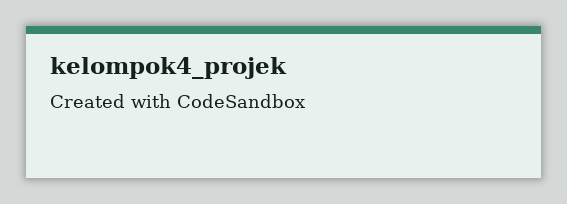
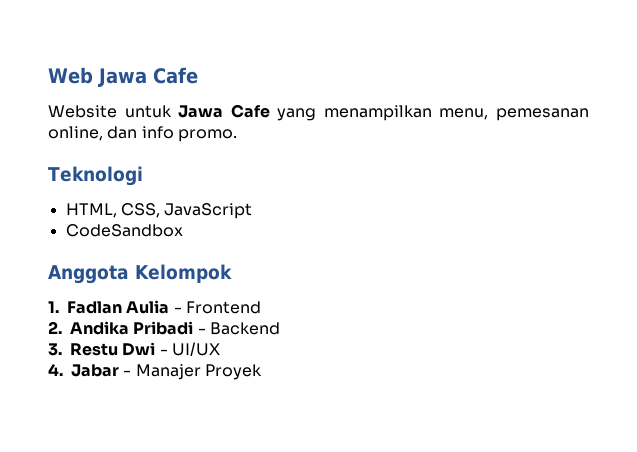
[50,57,287,79] [50,94,305,108] kelompok4_projek // Created with CodeSandbox -> [48,67,198,87] [48,104,589,121] [48,126,237,142] [48,166,143,186] [65,203,253,219] [65,224,183,237] [48,264,232,284] [48,300,261,314] [48,321,280,335] [48,342,220,356] [48,363,262,380] Web Jawa Cafe // Website untuk Jawa Cafe yang menampilkan menu, pemesanan online, dan info promo. // Teknologi // HTML, CSS, JavaScript // CodeSandbox // Anggota Kelompok // 1. Fadlan Aulia - Frontend // 2. Andika Pribadi - Backend // 3. Restu Dwi - UI/UX // 4. Jabar - Manajer Proyek

